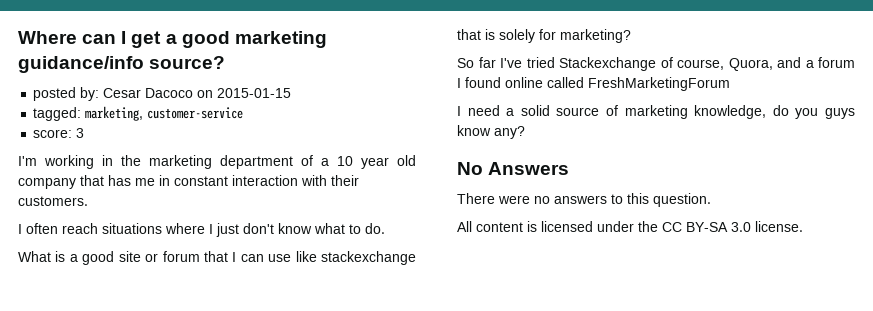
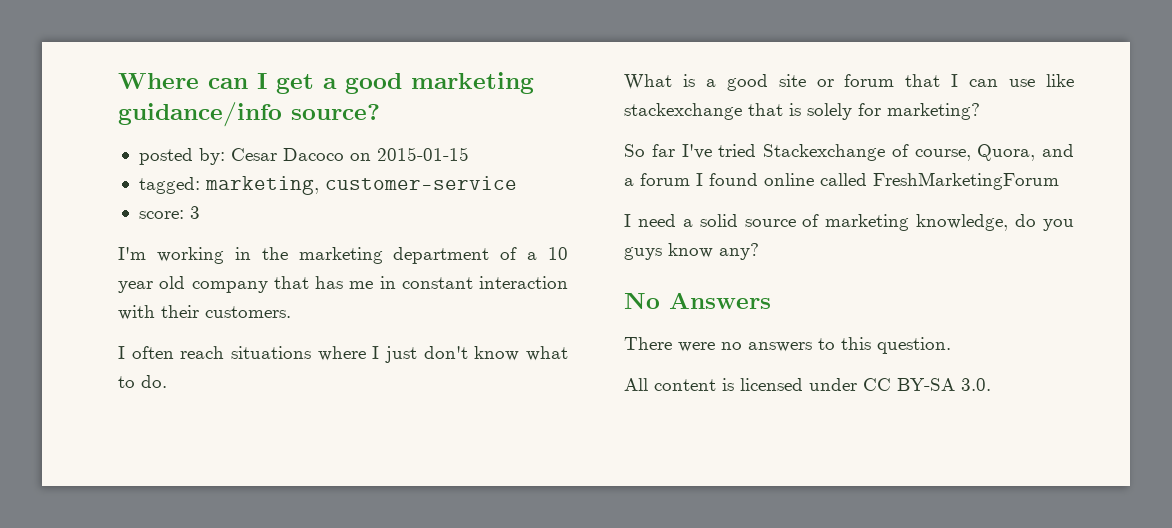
[638,221,658,232] the -> (857, 384) none
[731,221,803,232] 3.0 license. -> [961,378,991,391] 3.0.

